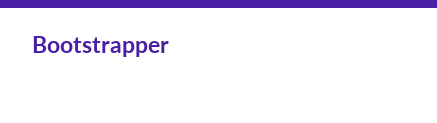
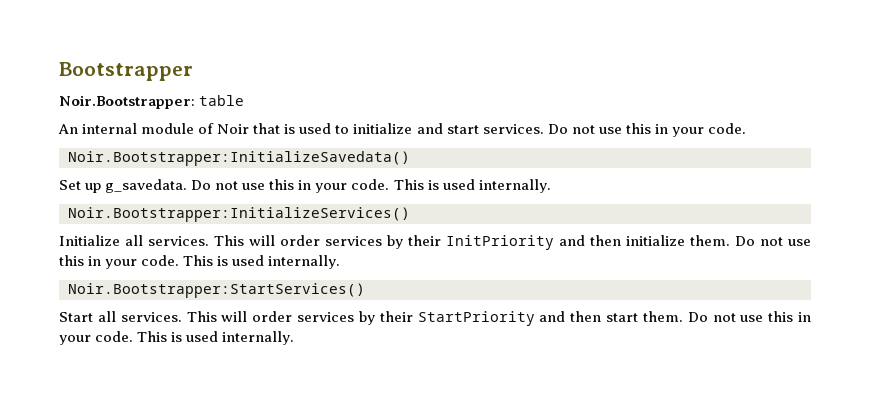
(169, 46) none -> [59,95,245,109] [58,123,746,137] [68,151,410,166] [59,179,551,193] [68,207,410,222] [59,235,811,250] [59,255,341,269] [68,283,365,298] [59,311,812,326] [59,331,295,345] // Noir.Bootstrapper: table // An internal module of Noir that is used to initialize and start services. Do not use this in your code. // Noir.Bootstrapper:InitializeSavedata() // Set up g_savedata. Do not use this in your code. This is used internally. // Noir.Bootstrapper:InitializeServices() // Initialize all services. This will order services by their InitPriority and then initialize them. Do not use this in your code. This is used internally. // Noir.Bootstrapper:StartServices() // Start all services. This will order services by their StartPriority and then start them. Do not use this in your code. This is used internally.

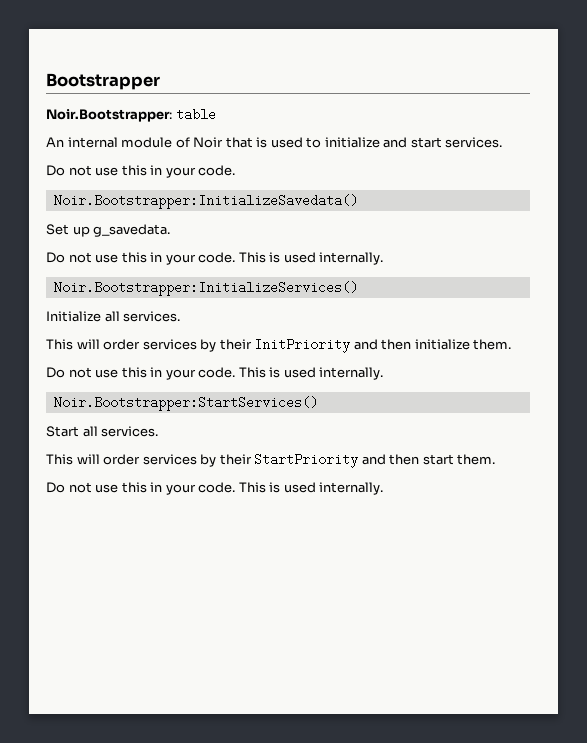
(544, 129) none -> (503, 142) //
(188, 186) none -> (171, 230) //
(209, 241) none -> (181, 316) //
(730, 240) none -> (512, 344) //
(182, 317) none -> (159, 431) //
(683, 316) none -> (496, 459) //

